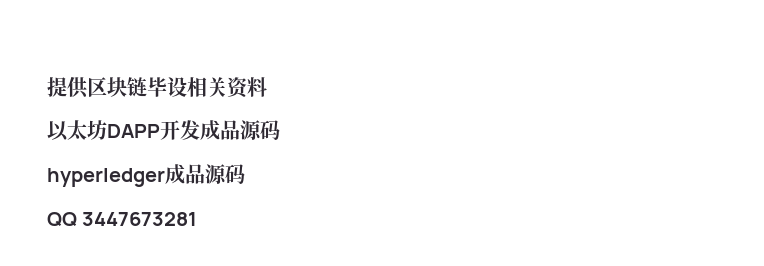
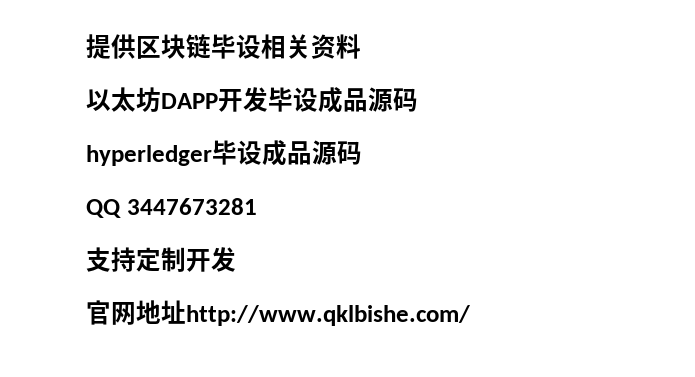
(200, 130) none -> [268,87,318,112] 毕设
(165, 177) none -> [212,140,262,165] 毕设
(198, 219) none -> [86,247,236,272] [86,300,470,326] // 支持定制开发 // 官网地址http://www.qklbishe.com/

